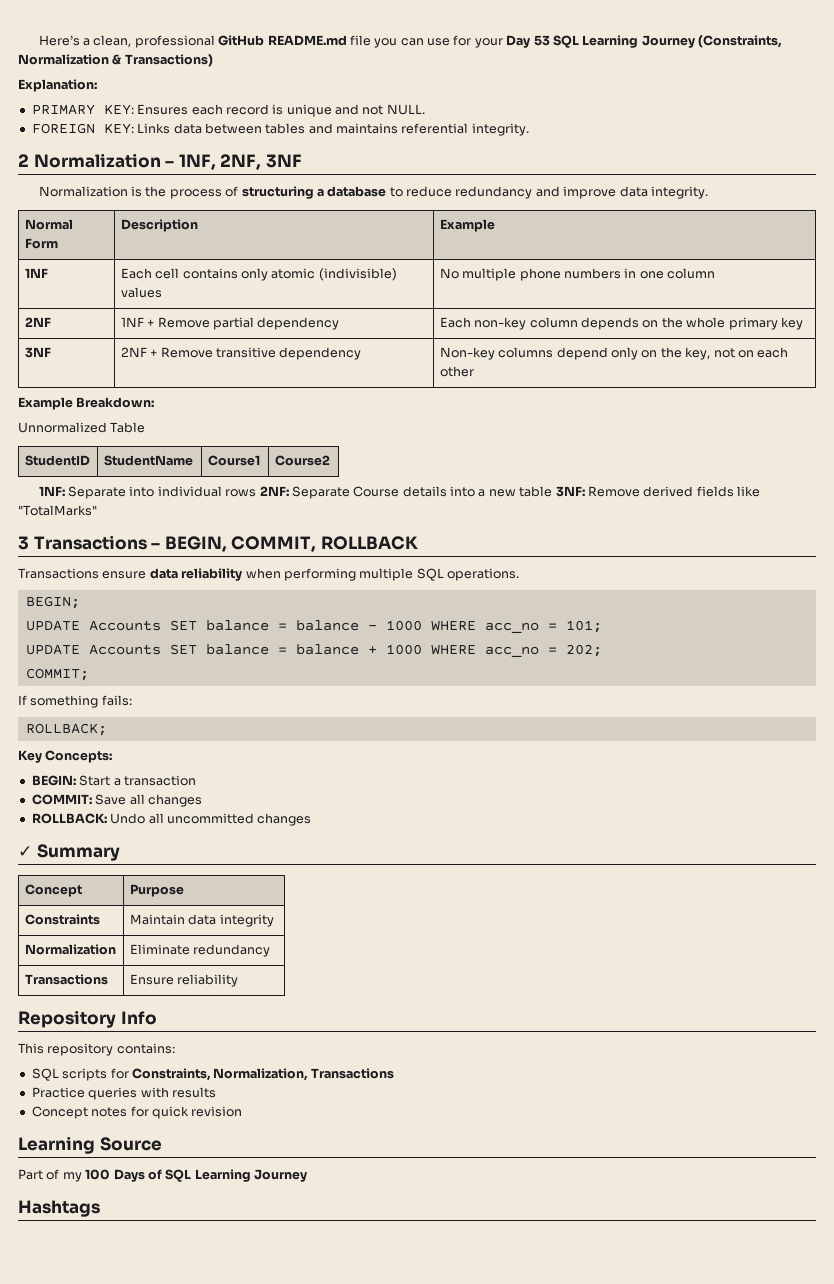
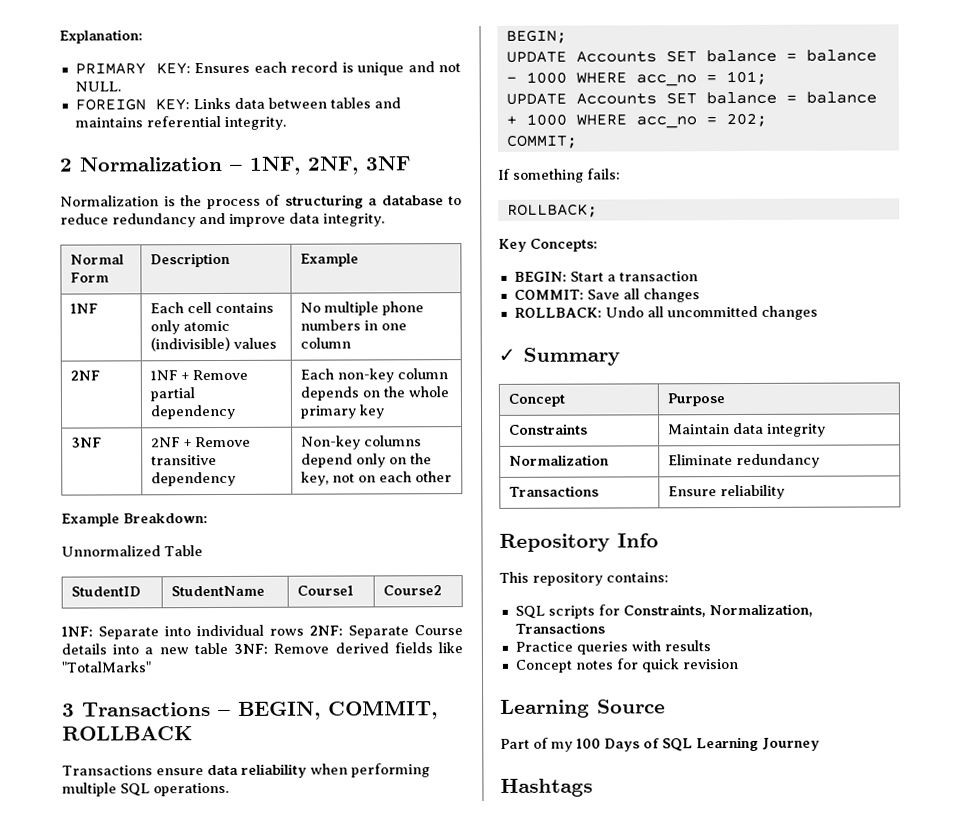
[38,35,783,48] [18,54,213,67] Here’s a clean, professional GitHub README.md file you can use for your Day 53 SQL Learning Journey (Constraints, Normalization & Transactions) // -> (59, 36) none

